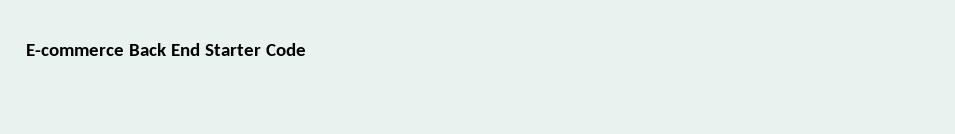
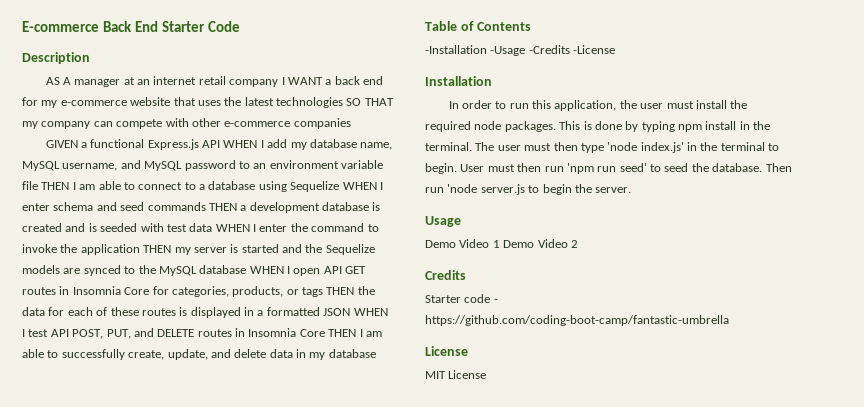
(306, 49) none -> [22,52,90,64] [45,76,384,87] [22,97,394,108] [22,118,351,129] [45,139,393,150] [22,160,383,171] [22,181,383,192] [22,202,381,213] [22,223,379,232] [22,244,375,255] [22,265,367,276] [22,286,375,297] [22,307,388,318] [22,328,382,339] [22,349,376,360] [425,21,531,31] [425,45,616,56] [425,76,492,86] [448,100,748,111] [425,121,771,132] [425,142,780,153] [425,163,792,174] [425,184,632,195] [425,216,461,227] [425,239,578,248] [425,270,466,280] [425,294,498,303] [425,315,729,326] [425,346,468,356] [425,370,487,379] // Description // AS A manager at an internet retail company I WANT a back end for my e-commerce website that uses the latest technologies SO THAT my company can compete with other e-commerce companies // GIVEN a functional Express.js API WHEN I add my database name, MySQL username, and MySQL password to an environment variable file THEN I am able to connect to a database using Sequelize WHEN I enter schema and seed commands THEN a development database is created and is seeded with test data WHEN I enter the command to invoke the application THEN my server is started and the Sequelize models are synced to the MySQL database WHEN I open API GET routes in Insomnia Core for categories, products, or tags THEN the data for each of these routes is displayed in a formatted JSON WHEN I test API POST, PUT, and DELETE routes in Insomnia Core THEN I am able to successfully create, update, and delete data in my database // Table of Contents // -Installation -Usage -Credits -License // Installation // In order to run this application, the user must install the required node packages. This is done by typing npm install in the terminal. The user must then type 'node index.js' in the terminal to begin. User must then run 'npm run seed' to seed the database. Then run 'node server.js to begin the server. // Usage // Demo Video 1 Demo Video 2 // Credits // Starter code - https://github.com/coding-boot-camp/fantastic-umbrella // License // MIT License

